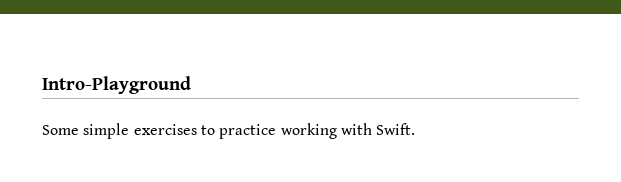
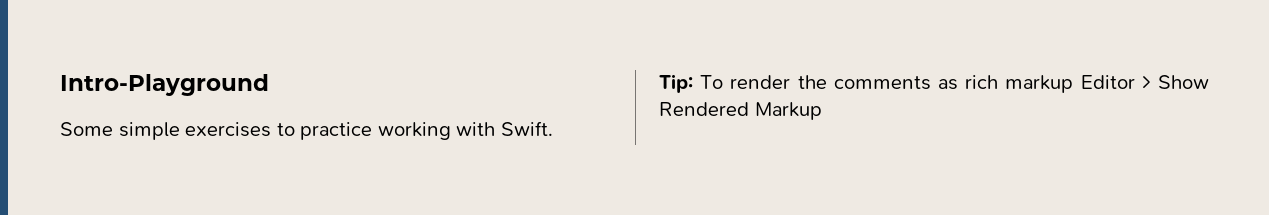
(416, 129) none -> [659,74,1209,93] [659,102,822,120] // Tip: To render the comments as rich markup Editor > Show Rendered Markup

